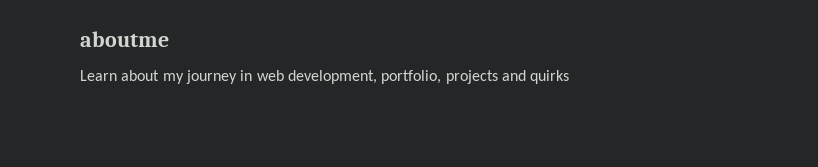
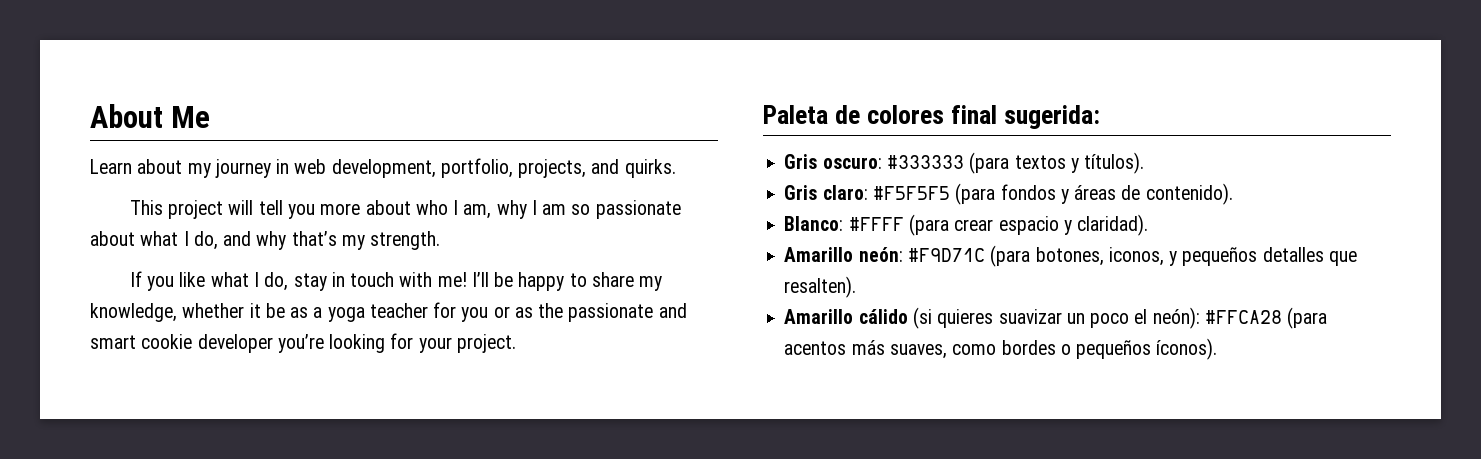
[80,31,169,47] aboutme -> [90,104,211,128] About Me
[445,70,570,84] projects and quirks -> [518,159,676,178] [129,200,681,219] [90,231,441,250] [129,271,663,291] [90,302,687,322] [90,333,516,353] [763,105,1101,129] [784,152,1145,174] [784,183,1233,205] [784,214,1149,236] [784,245,1357,267] [784,276,857,298] [784,307,1328,329] [784,338,1218,360] projects, and quirks. // This project will tell you more about who I am, why I am so passionate about what I do, and why that’s my strength. // If you like what I do, stay in touch with me! I’ll be happy to share my knowledge, whether it be as a yoga teacher for you or as the passionate and smart cookie developer you’re looking for your project. // Paleta de colores final sugerida: // Gris oscuro: #333333 (para textos y títulos). // Gris claro: #F5F5F5 (para fondos y áreas de contenido). // Blanco: #FFFF (para crear espacio y claridad). // Amarillo neón: #F9D71C (para botones, iconos, y pequeños detalles que resalten). // Amarillo cálido (si quieres suavizar un poco el neón): #FFCA28 (para acentos más suaves, como bordes o pequeños íconos).

